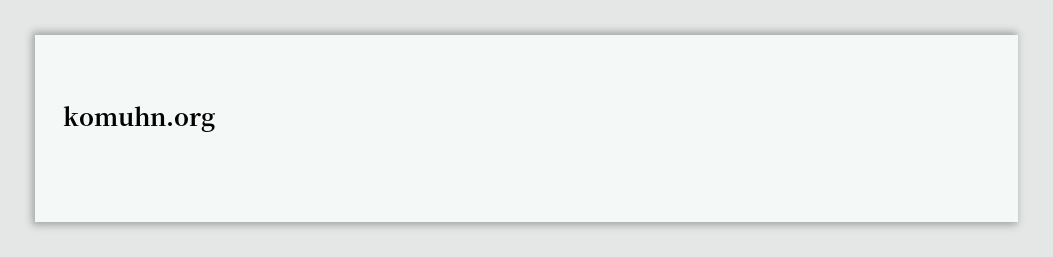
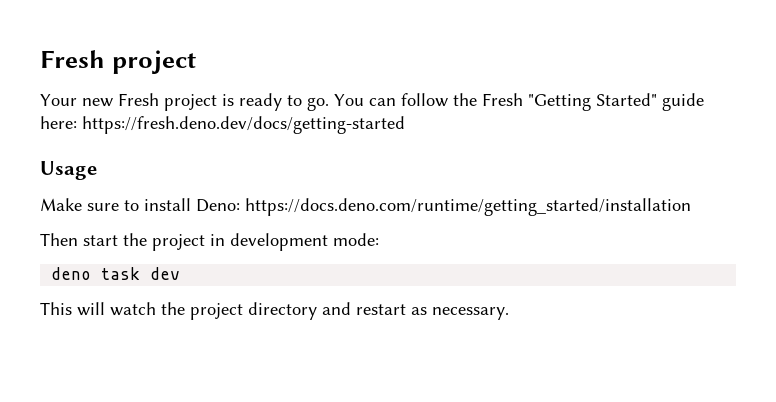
[63,106,215,132] komuhn.org -> [40,50,197,74] [40,93,704,111] [40,116,405,134] [40,161,97,180] [40,198,691,216] [40,233,379,251] [51,267,181,280] [40,302,509,320] Fresh project // Your new Fresh project is ready to go. You can follow the Fresh "Getting Started" guide here: https://fresh.deno.dev/docs/getting-started // Usage // Make sure to install Deno: https://docs.deno.com/runtime/getting_started/installation // Then start the project in development mode: // deno task dev // This will watch the project directory and restart as necessary.

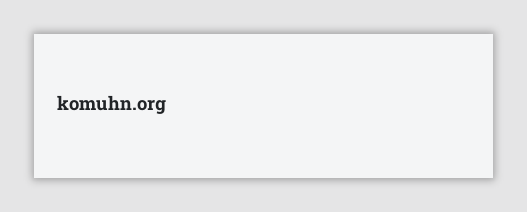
[40,50,197,74] [40,93,704,111] [40,116,405,134] [40,161,97,180] [40,198,691,216] [40,233,379,251] [51,267,181,280] [40,302,509,320] Fresh project // Your new Fresh project is ready to go. You can follow the Fresh "Getting Started" guide here: https://fresh.deno.dev/docs/getting-started // Usage // Make sure to install Deno: https://docs.deno.com/runtime/getting_started/installation // Then start the project in development mode: // deno task dev // This will watch the project directory and restart as necessary. -> [57,95,166,114] komuhn.org

